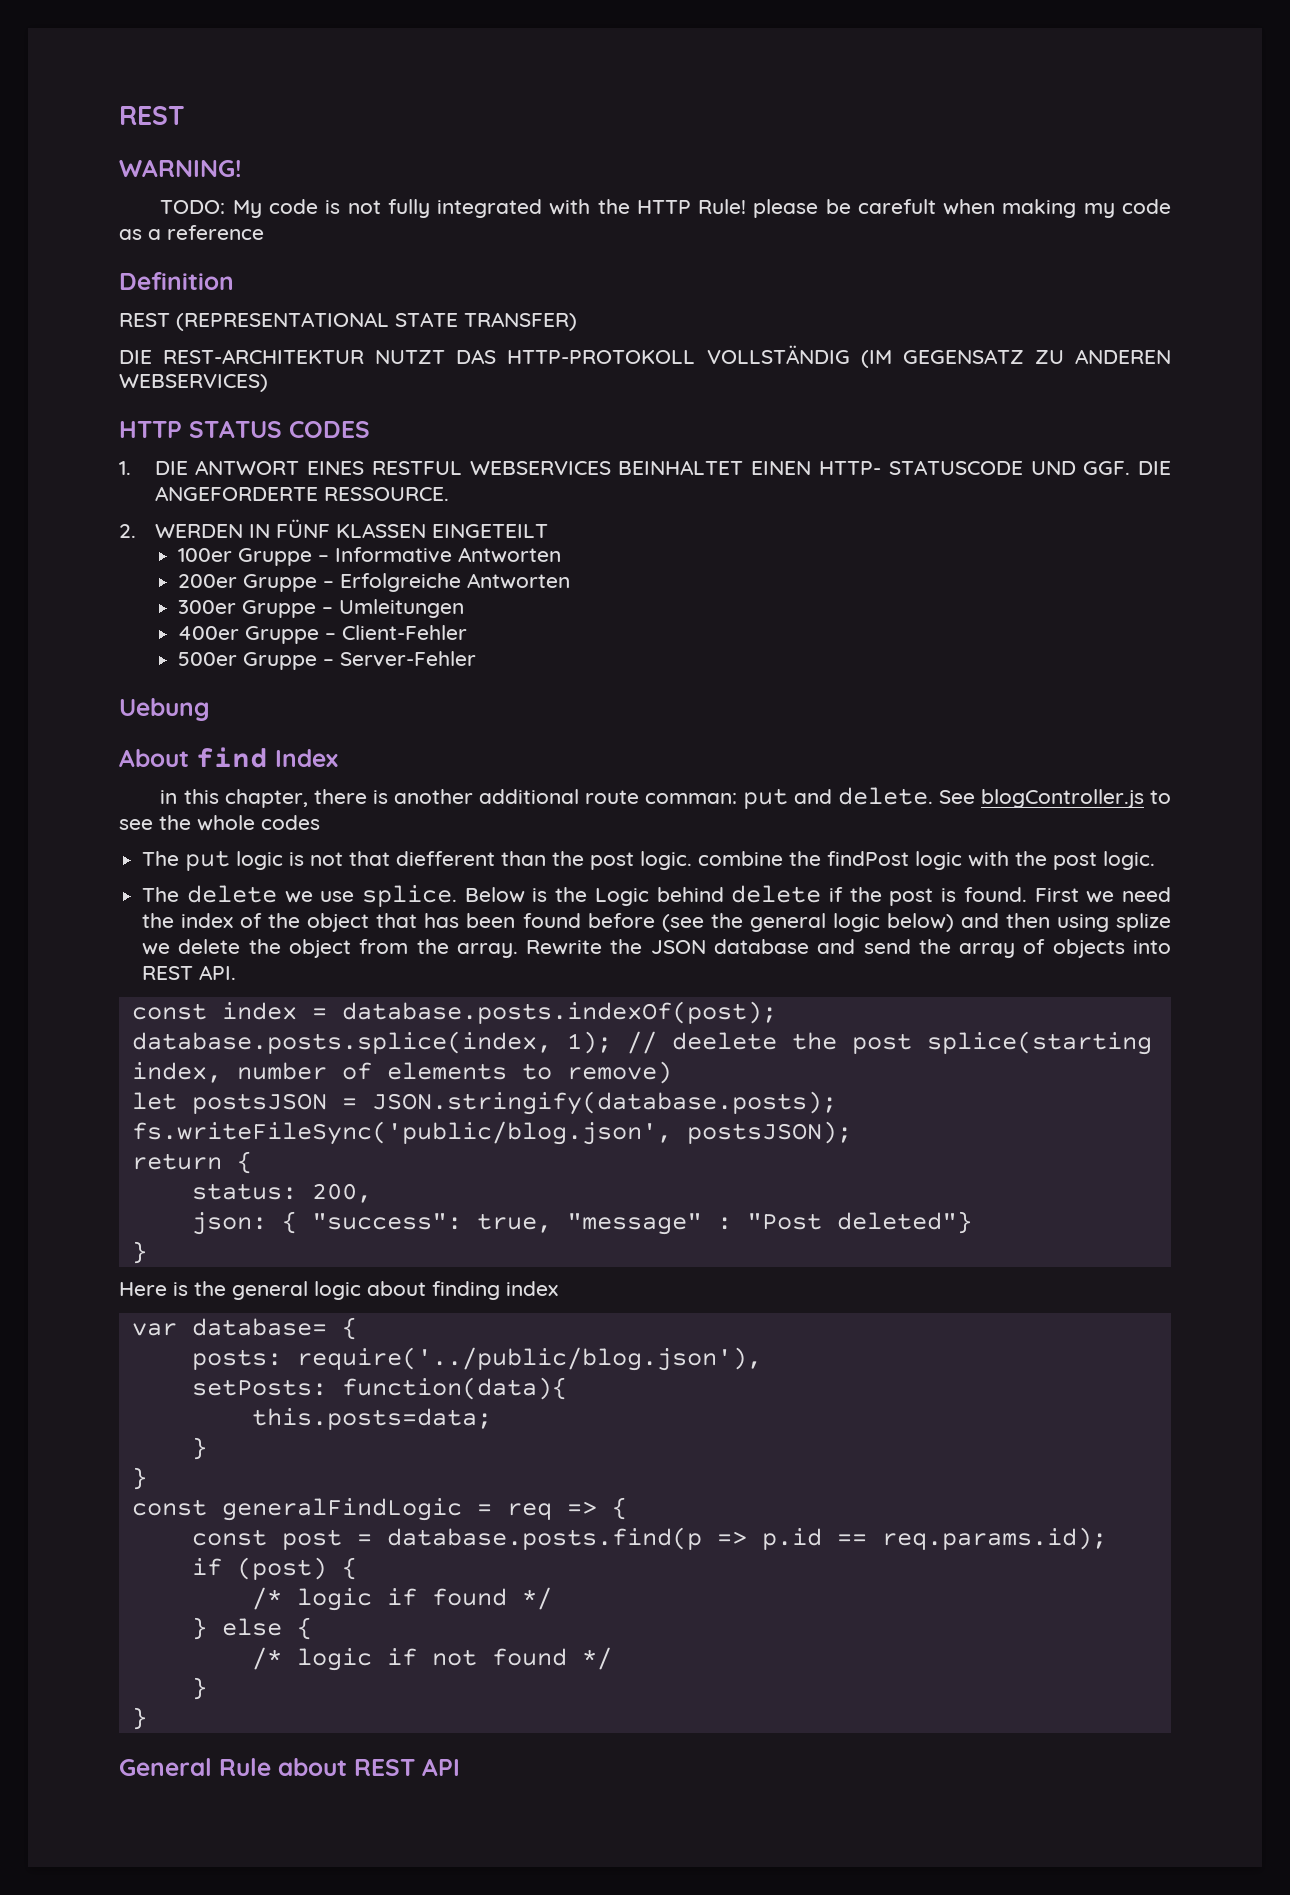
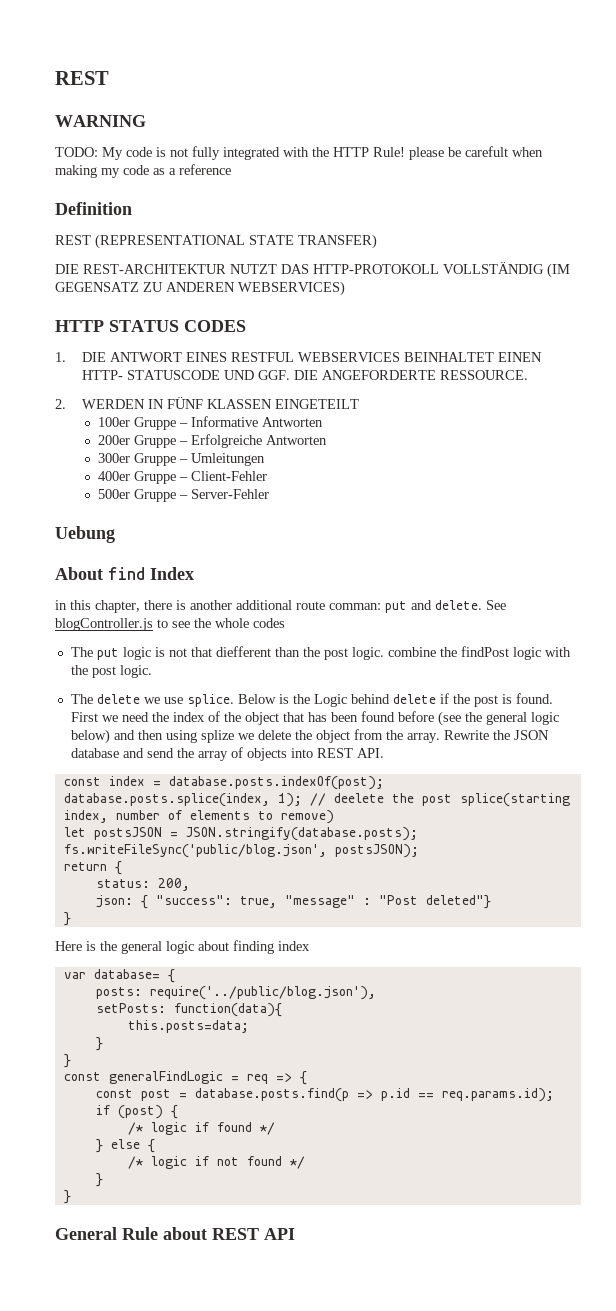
[119,159,242,177] WARNING! -> [55,115,146,127] WARNING

